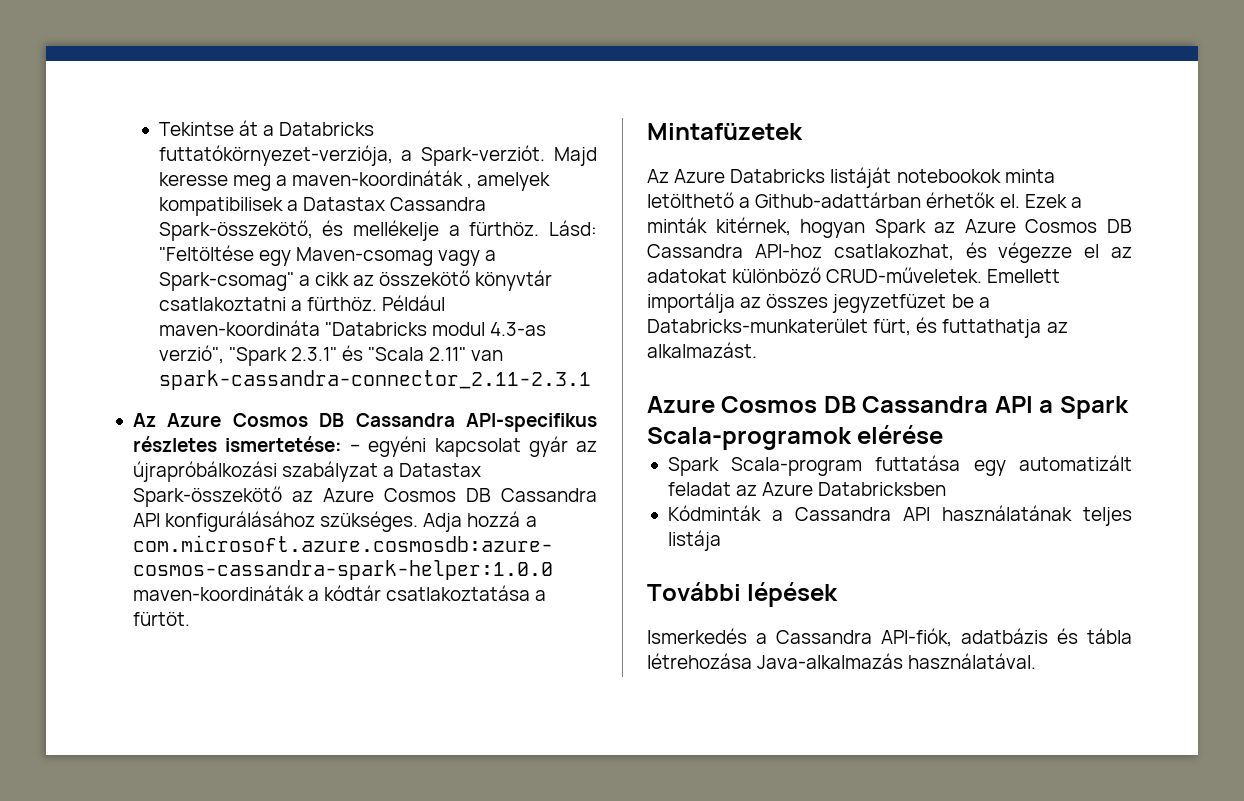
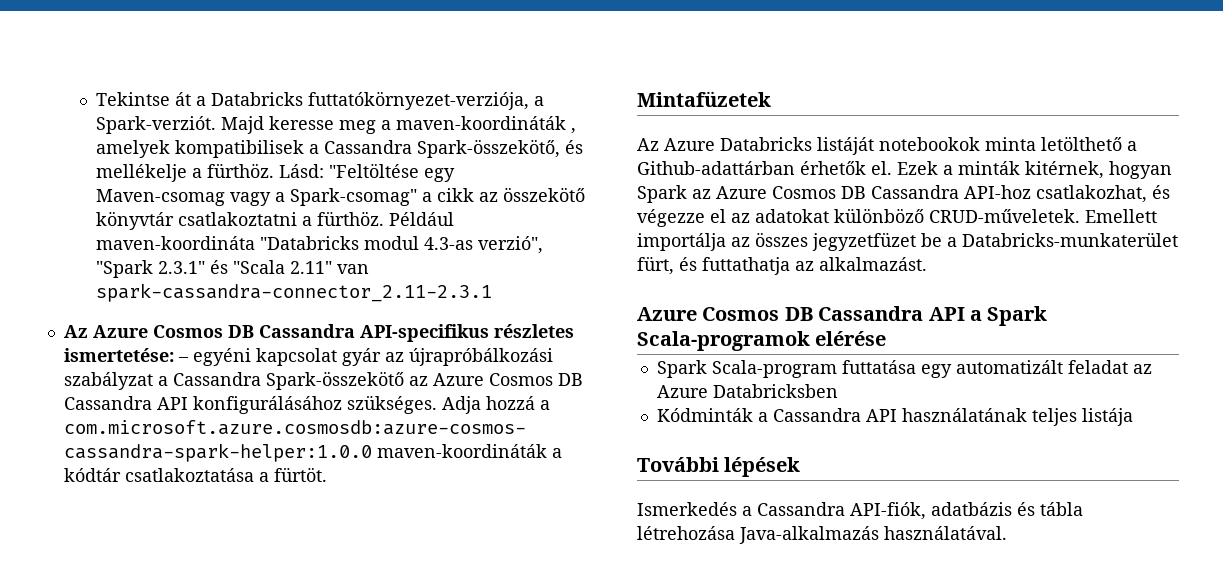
[302,197,385,211] Datastax -> (320, 149) none
[399,463,482,477] Datastax -> [172,372,261,386] Cassandra

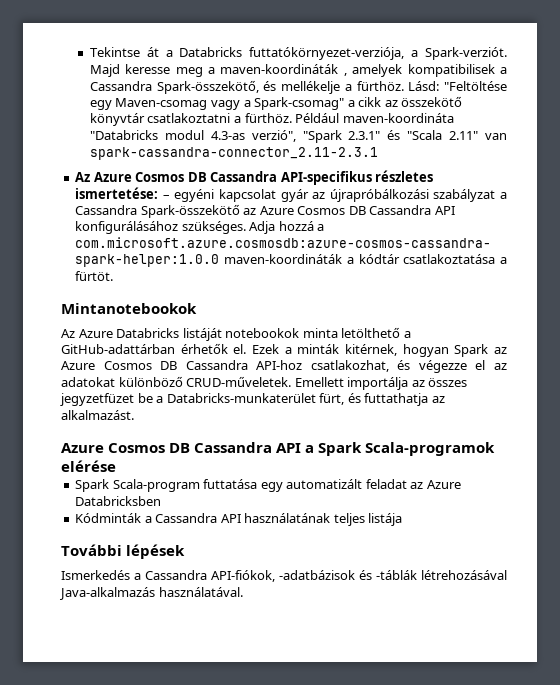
[637,91,771,107] Mintafüzetek -> [61,303,197,314] Mintanotebookok
[637,161,795,175] Github-adattárban -> [61,344,175,354] GitHub-adattárban
[850,502,1083,520] [637,526,735,540] API-fiók, adatbázis és tábla létrehozása -> [211,570,507,582] API-fiókok, -adatbázisok és -táblák létrehozásával

